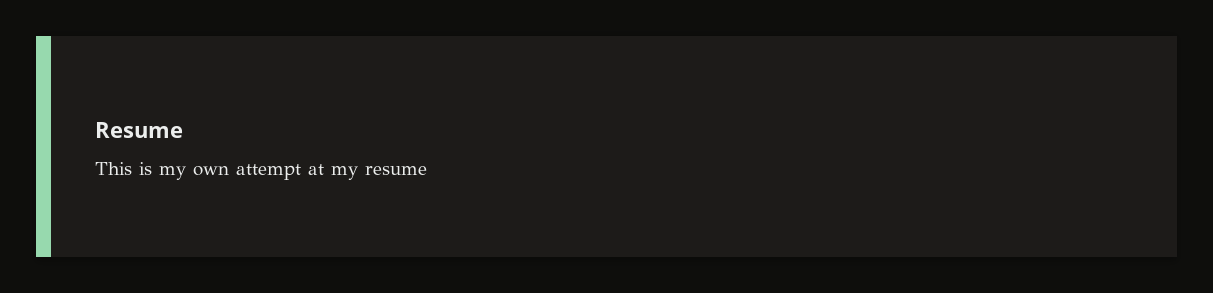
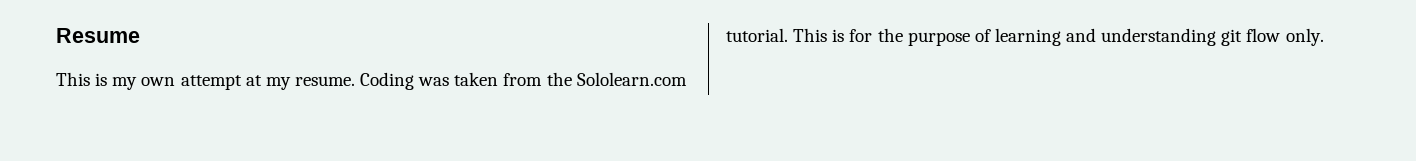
[365,166,427,175] resume -> [294,72,687,90] [726,28,1324,46] resume. Coding was taken from the Sololearn.com tutorial. This is for the purpose of learning and understanding git flow only.

